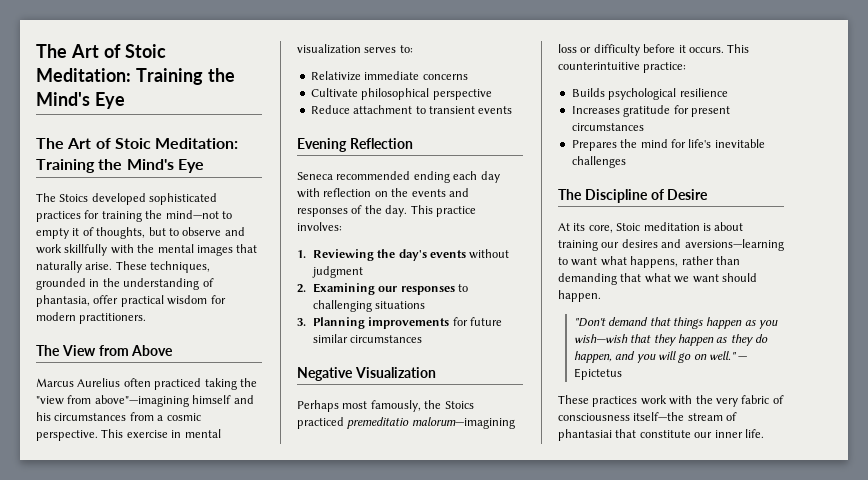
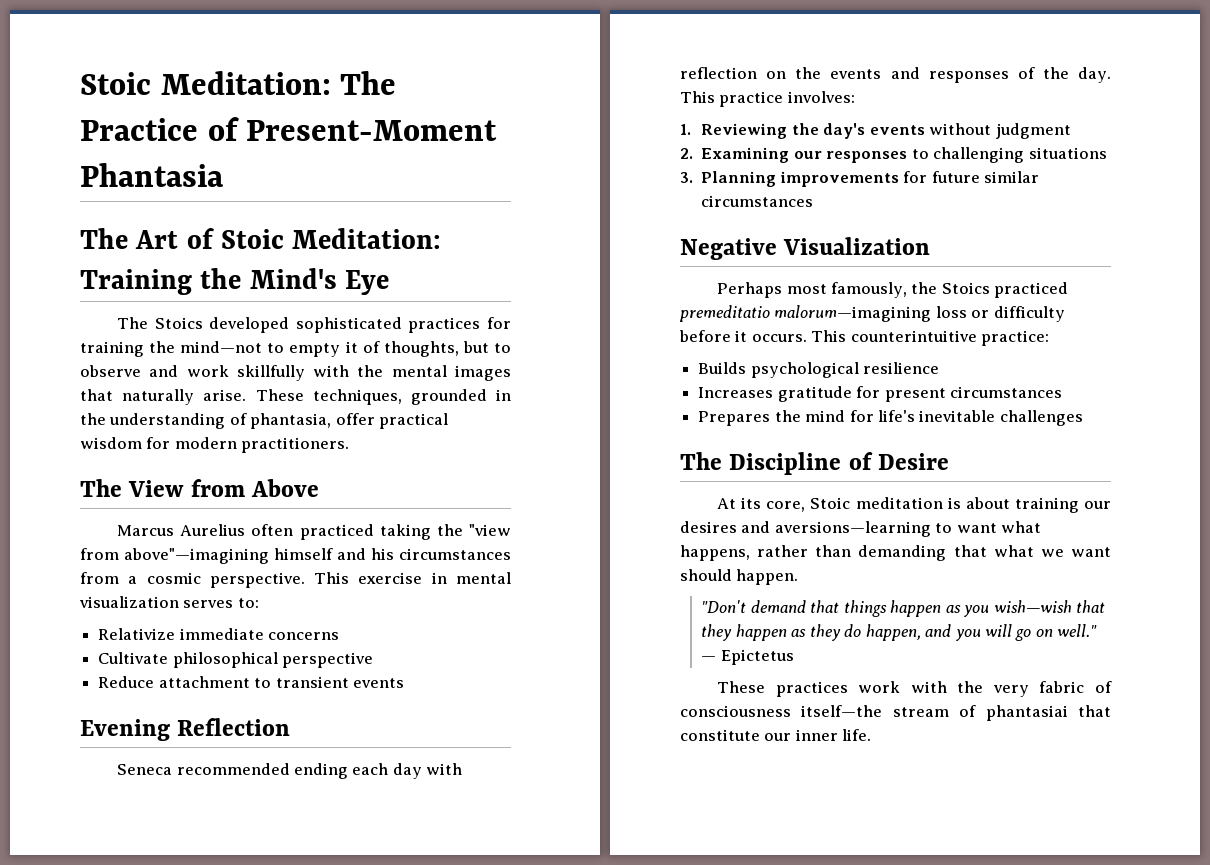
[36,44,166,58] [36,68,235,85] [36,92,125,109] The Art of Stoic Meditation: Training the Mind's Eye -> [80,71,397,95] [80,117,498,141] [80,163,223,187] Stoic Meditation: The Practice of Present-Moment Phantasia

